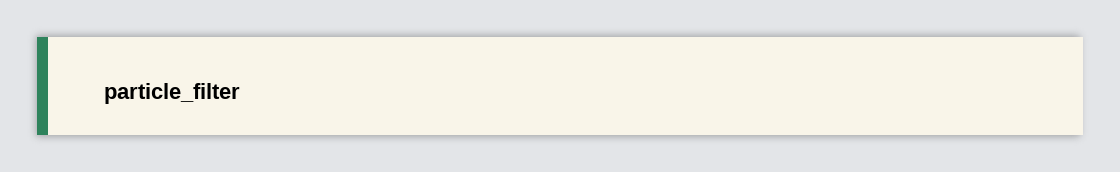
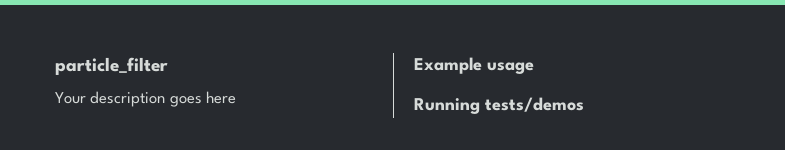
(240, 93) none -> [55,91,237,107] [414,57,534,74] [414,97,584,114] // Your description goes here // Example usage // Running tests/demos

